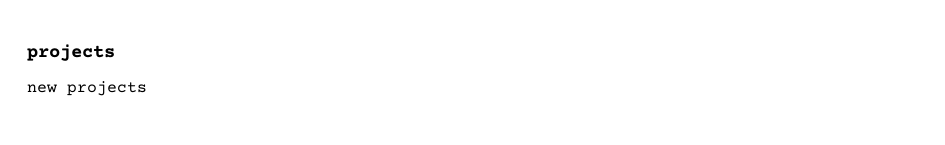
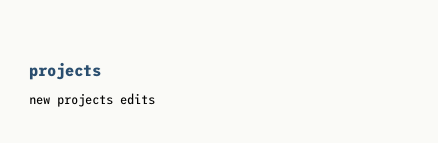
(147, 88) none -> [120,93,155,105] edits

